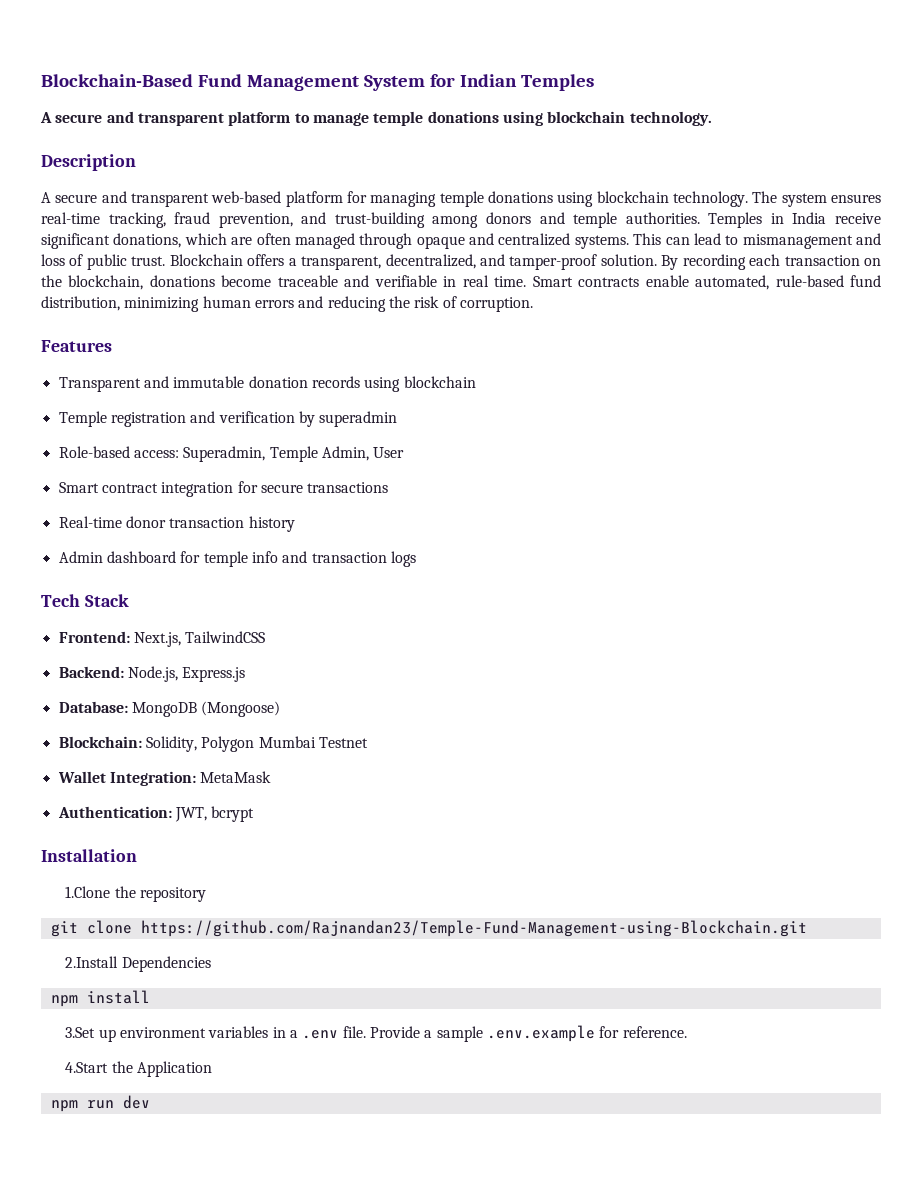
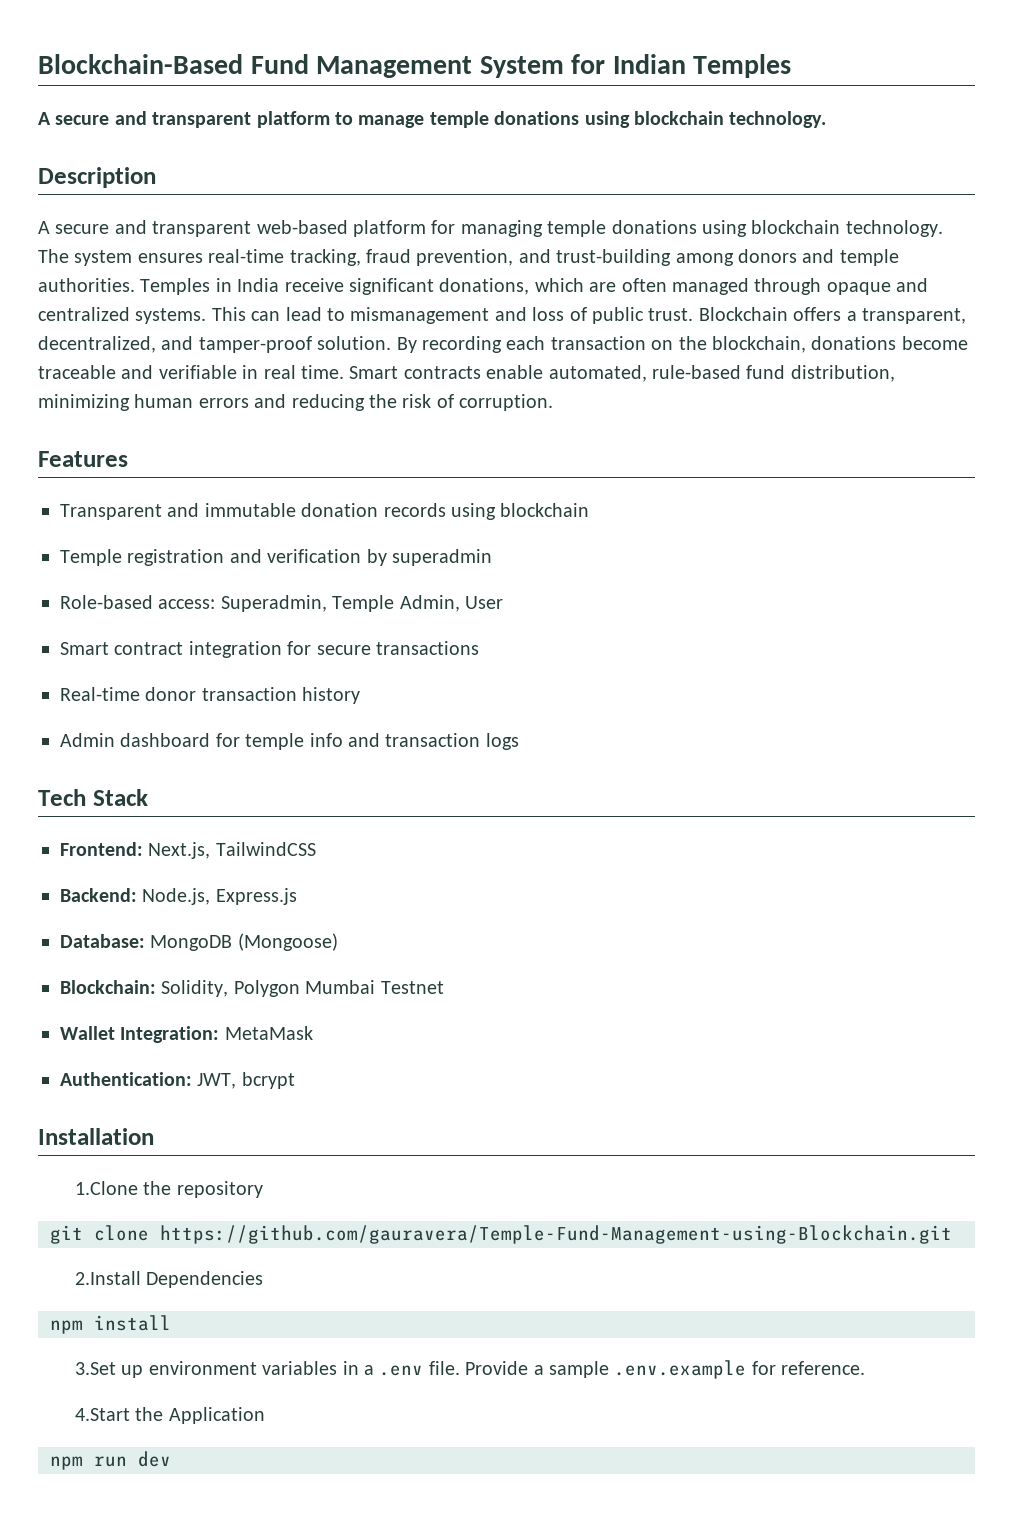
[140,920,807,937] https://github.com/Rajnandan23/Temple-Fund-Management-using-Blockchain.git -> [160,1225,952,1244] https://github.com/gauravera/Temple-Fund-Management-using-Blockchain.git

